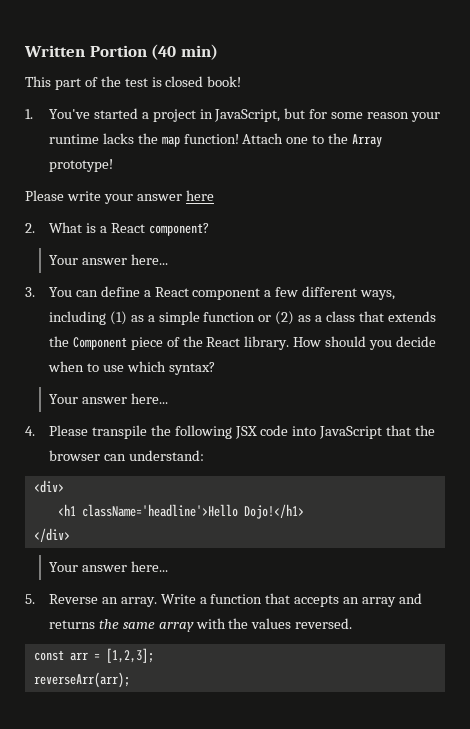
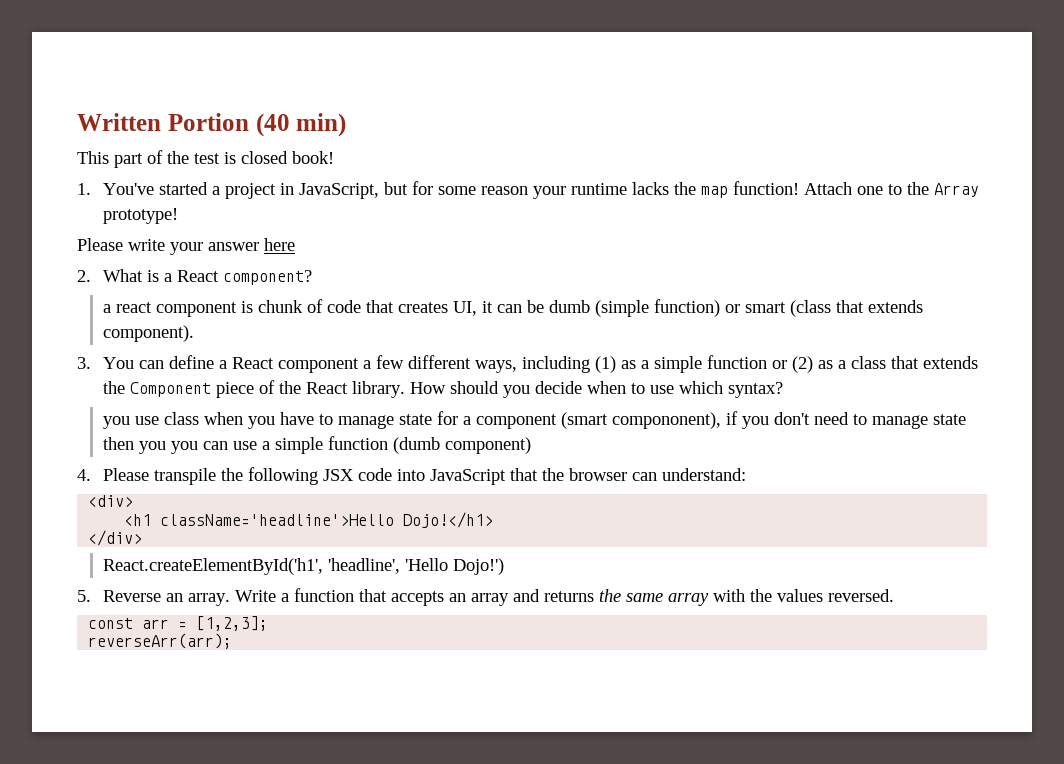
[48,254,168,265] Your answer here... -> [103,299,924,317] [103,325,195,342] a react component is chunk of code that creates UI, it can be dumb (simple function) or smart (class that extends component).
[48,393,168,404] Your answer here... -> [103,411,967,429] [103,436,532,454] you use class when you have to manage state for a component (smart compononent), if you don't need to manage state then you you can use a simple function (dumb component)
[48,561,168,572] Your answer here... -> [103,558,505,575] React.createElementById('h1', 'headline', 'Hello Dojo!')

